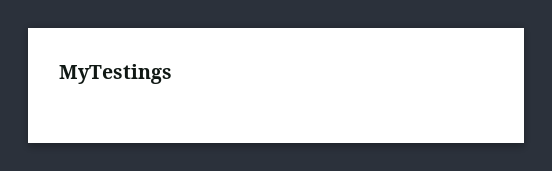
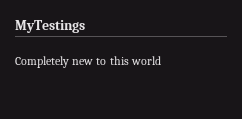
(172, 74) none -> [15,56,161,68] // Completely new to this world

